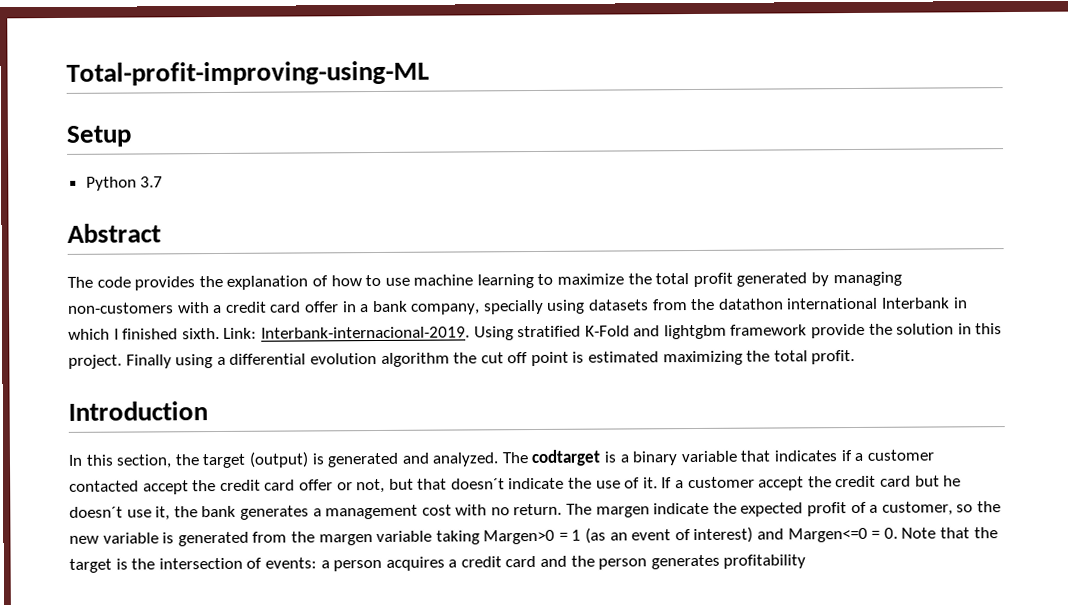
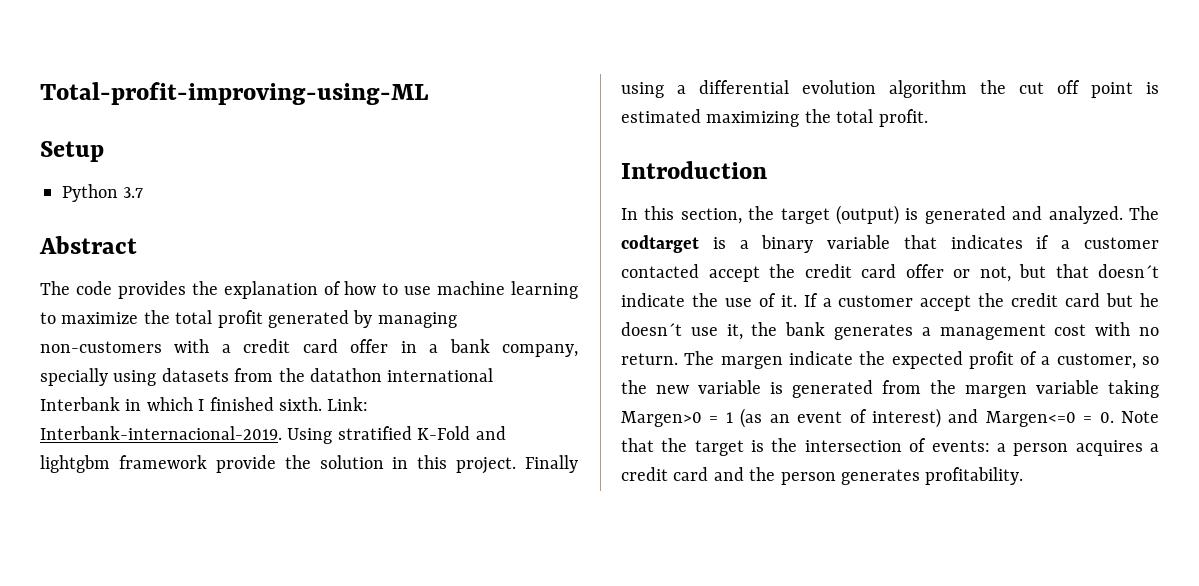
[723,554,807,569] profitability -> [925,467,1024,485] profitability.

